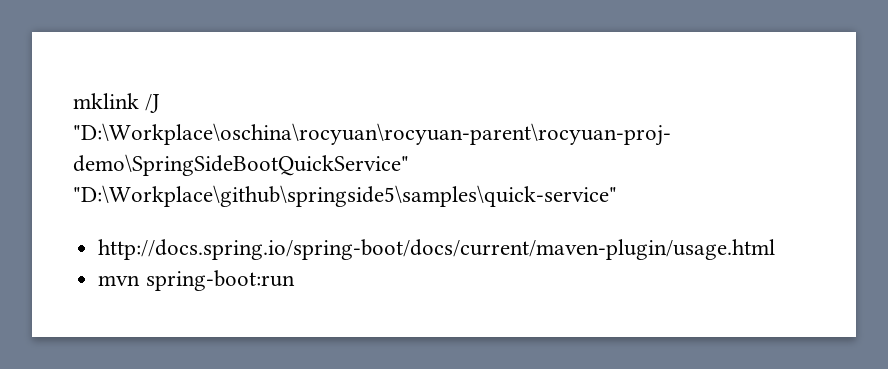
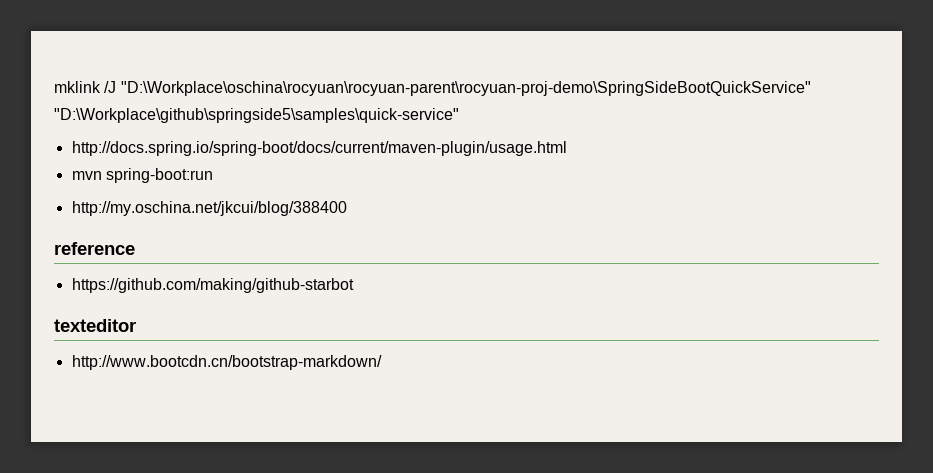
(295, 280) none -> [71,201,347,216] [54,242,135,255] [71,278,354,293] [54,319,136,332] [71,355,382,370] // http://my.oschina.net/jkcui/blog/388400 // reference // https://github.com/making/github-starbot // texteditor // http://www.bootcdn.cn/bootstrap-markdown/

